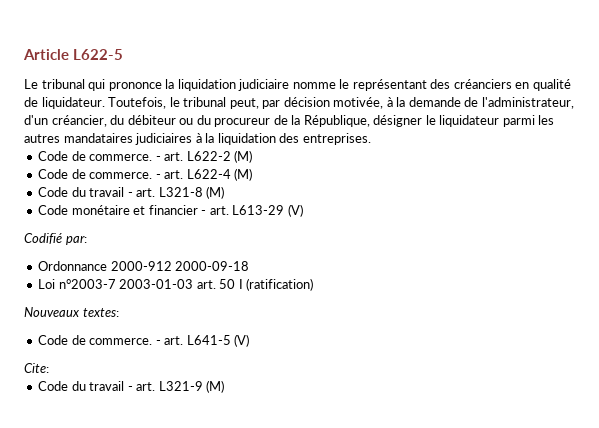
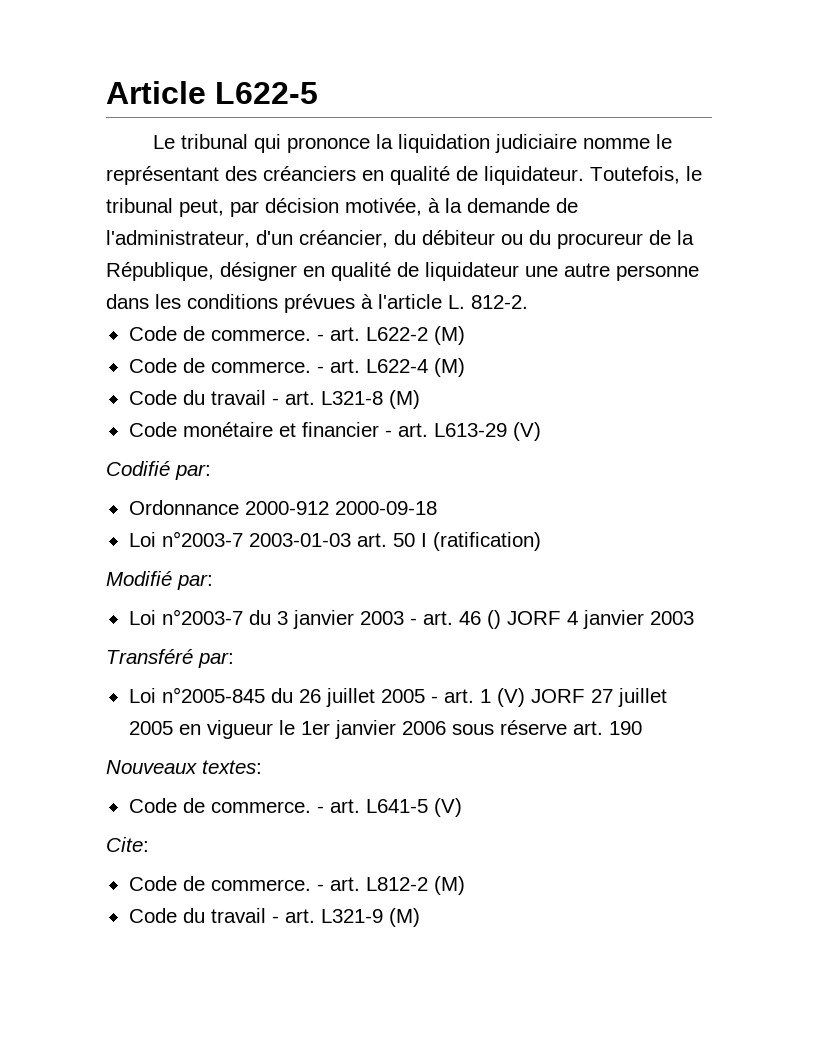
[425,115,555,127] [24,133,371,145] le liquidateur parmi les autres mandataires judiciaires à la liquidation des entreprises. -> [303,262,699,281] [106,294,528,313] en qualité de liquidateur une autre personne dans les conditions prévues à l'article L. 812-2.
(314, 284) none -> [106,571,213,590] [128,609,694,629] [106,649,234,668] [128,687,667,707] [128,720,642,739] // Modifié par: // Loi n°2003-7 du 3 janvier 2003 - art. 46 () JORF 4 janvier 2003 // Transféré par: // Loi n°2005-845 du 26 juillet 2005 - art. 1 (V) JORF 27 juillet 2005 en vigueur le 1er janvier 2006 sous réserve art. 190
(49, 368) none -> [128,876,465,895] // Code de commerce. - art. L812-2 (M)

